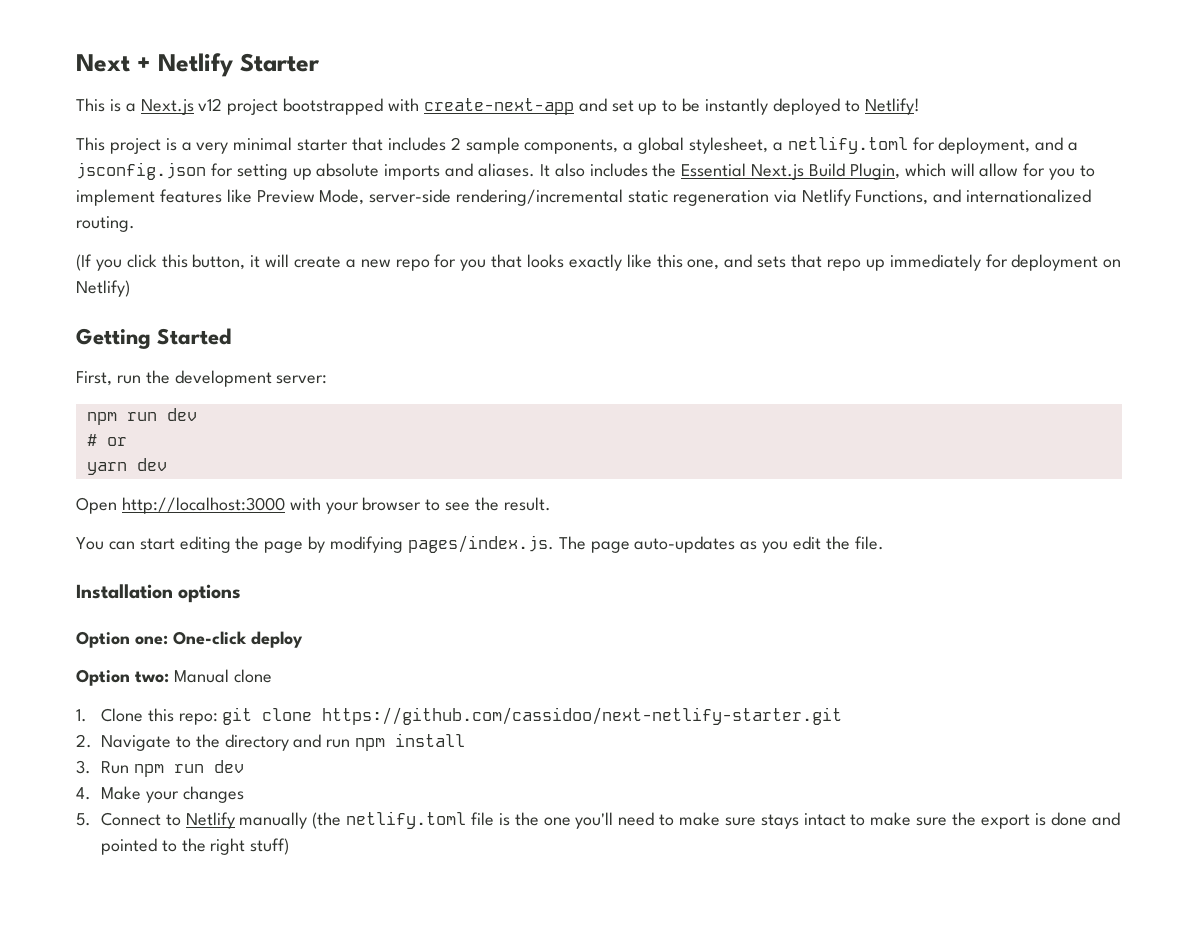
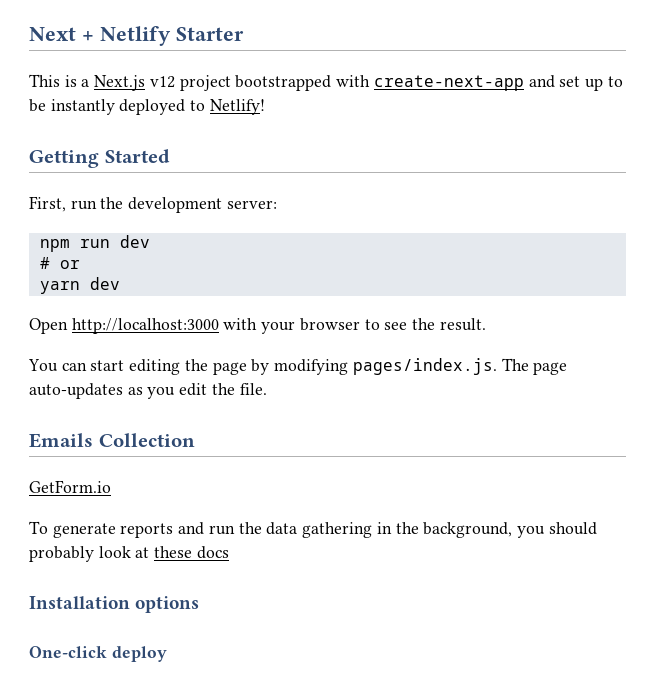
[76,136,1079,154] [76,162,1096,180] [76,189,1092,206] [76,216,135,232] [76,254,1122,271] [76,280,130,297] // This project is a very minimal starter that includes 2 sample components, a global stylesheet, a netlify.toml for deployment, and a jsconfig.json for setting up absolute imports and aliases. It also includes the Essential Next.js Build Plugin, which will allow for you to implement features like Preview Mode, server-side rendering/incremental static regeneration via Netlify Functions, and internationalized routing. // (If you click this button, it will create a new repo for you that looks exactly like this one, and sets that repo up immediately for deployment on Netlify) -> (265, 107) none
(884, 543) none -> [29,433,195,448] [29,480,111,493] [29,521,597,538] [29,546,229,562] // Emails Collection // GetForm.io // To generate reports and run the data gathering in the background, you should probably look at these docs
[76,631,168,648] Option one: -> (200, 604) none
[76,669,272,686] [76,707,843,725] [76,733,466,751] [76,760,244,777] [76,786,244,803] [76,811,1120,829] [100,838,290,855] // Option two: Manual clone // 1. Clone this repo: git clone https://github.com/cassidoo/next-netlify-starter.git // 2. Navigate to the directory and run npm install // 3. Run npm run dev // 4. Make your changes // 5. Connect to Netlify manually (the netlify.toml file is the one you'll need to make sure stays intact to make sure the export is done and pointed to the right stuff) -> (167, 654) none

